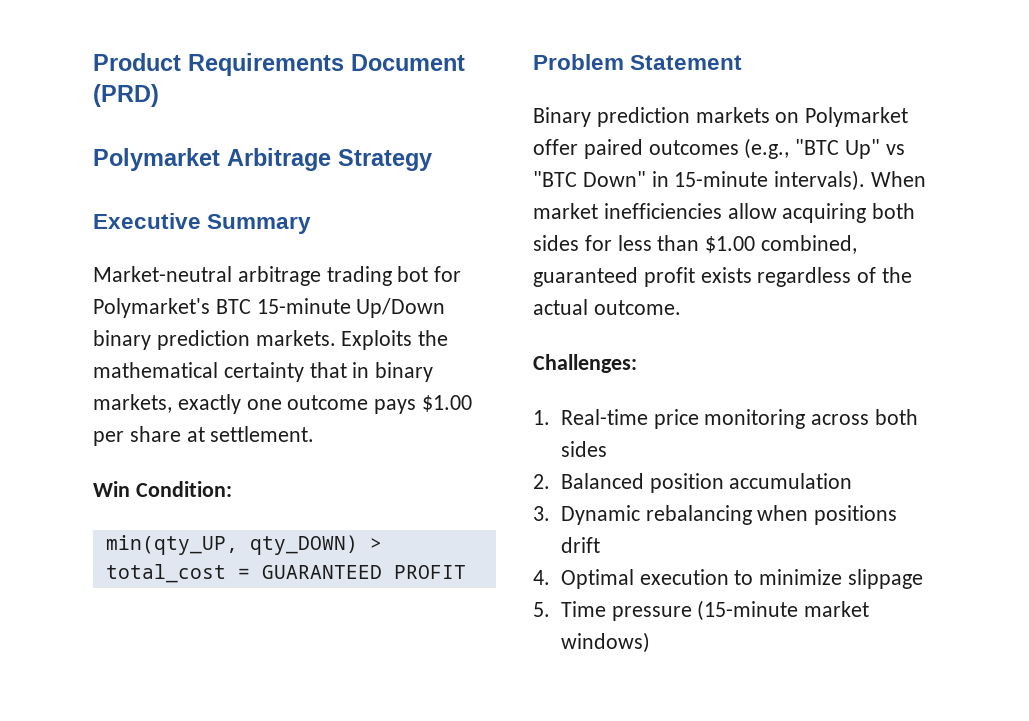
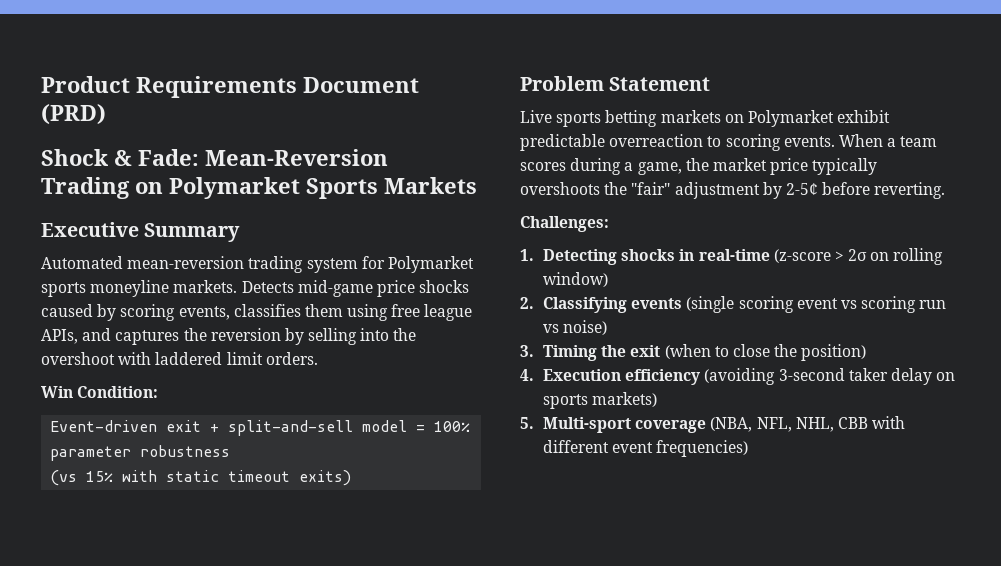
[93,148,432,171] [93,213,312,234] [93,266,462,286] [93,298,446,318] [93,330,449,350] [93,362,434,382] [93,394,473,414] [93,426,315,446] [93,481,232,497] [105,535,382,555] [105,564,466,583] [533,54,743,70] [533,107,909,127] [533,138,905,159] [533,170,927,191] [533,203,916,223] [533,235,858,254] [533,267,913,287] [533,299,681,315] [533,354,637,373] [533,409,918,429] [560,441,607,457] [533,473,853,493] [533,505,898,525] [560,537,600,553] [533,569,923,589] [533,600,870,621] [560,632,650,653] Polymarket Arbitrage Strategy // Executive Summary // Market-neutral arbitrage trading bot for Polymarket's BTC 15-minute Up/Down binary prediction markets. Exploits the mathematical certainty that in binary markets, exactly one outcome pays $1.00 per share at settlement. // Win Condition: // min(qty_UP, qty_DOWN) > total_cost = GUARANTEED PROFIT // Problem Statement // Binary prediction markets on Polymarket offer paired outcomes (e.g., "BTC Up" vs "BTC Down" in 15-minute intervals). When market inefficiencies allow acquiring both sides for less than $1.00 combined, guaranteed profit exists regardless of the actual outcome. // Challenges: // 1. Real-time price monitoring across both sides // 2. Balanced position accumulation // 3. Dynamic rebalancing when positions drift // 4. Optimal execution to minimize slippage // 5. Time pressure (15-minute market windows) -> [41,149,388,166] [41,177,477,199] [41,222,241,242] [41,256,474,273] [41,280,470,297] [41,304,473,321] [41,328,417,345] [41,352,318,365] [41,386,159,398] [50,420,471,436] [50,445,231,461] [50,470,352,486] [520,76,711,91] [520,110,891,127] [520,134,938,151] [520,158,878,175] [520,182,946,199] [520,216,609,232] [520,248,944,265] [542,272,608,287] [520,296,947,313] [542,320,608,335] [520,344,867,361] [520,368,956,385] [542,392,658,409] [520,416,906,433] [542,440,749,457] Shock & Fade: Mean-Reversion Trading on Polymarket Sports Markets // Executive Summary // Automated mean-reversion trading system for Polymarket sports moneyline markets. Detects mid-game price shocks caused by scoring events, classifies them using free league APIs, and captures the reversion by selling into the overshoot with laddered limit orders. // Win Condition: // Event-driven exit + split-and-sell model = 100% parameter robustness // (vs 15% with static timeout exits) // Problem Statement // Live sports betting markets on Polymarket exhibit predictable overreaction to scoring events. When a team scores during a game, the market price typically overshoots the "fair" adjustment by 2-5¢ before reverting. // Challenges: // 1. Detecting shocks in real-time (z-score > 2σ on rolling window) // 2. Classifying events (single scoring event vs scoring run vs noise) // 3. Timing the exit (when to close the position) // 4. Execution efficiency (avoiding 3-second taker delay on sports markets) // 5. Multi-sport coverage (NBA, NFL, NHL, CBB with different event frequencies)

